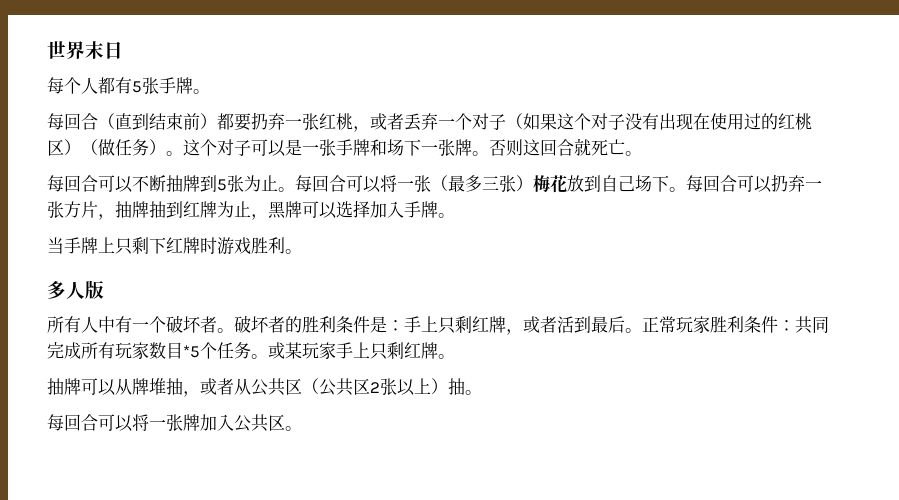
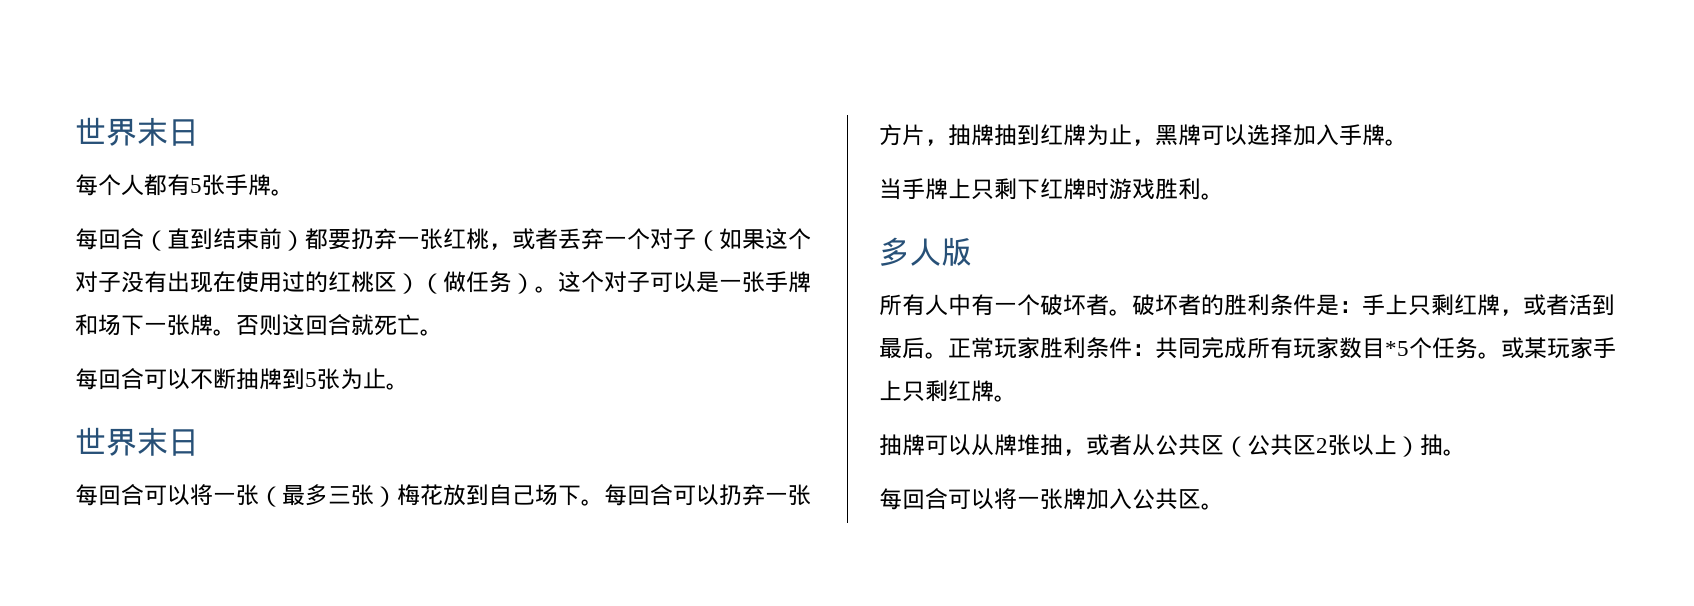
(295, 189) none -> [75,427,199,456] // 世界末日 //

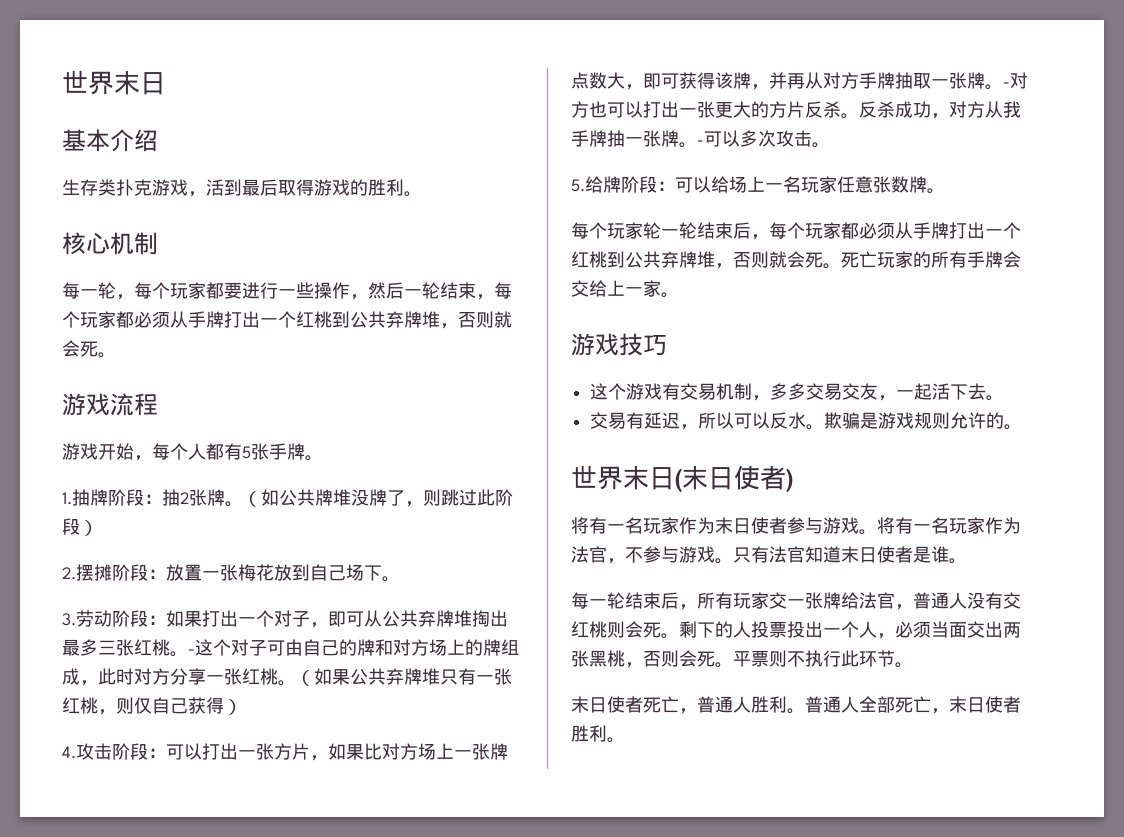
[75,117,199,146] 世界末日 // -> [62,70,166,95] [62,129,158,152] [62,179,422,197] [62,232,158,255] [62,282,512,300] [62,311,512,329] [62,340,116,358] [62,393,158,416] [62,443,152,461] 世界末日 // 基本介绍 // 生存类扑克游戏，活到最后取得游戏的胜利。 // 核心机制 // 每一轮，每个玩家都要进行一些操作，然后一轮结束，每个玩家都必须从手牌打出一个红桃到公共弃牌堆，否则就会死。 // 游戏流程 // 游戏开始，
[75,228,811,251] [75,271,811,294] [75,314,443,336] [75,368,409,390] [75,427,199,456] [75,484,397,507] 每回合（直到结束前）都要扔弃一张红桃，或者丢弃一个对子（如果这个对子没有出现在使用过的红桃区）（做任务）。这个对子可以是一张手牌和场下一张牌。否则这回合就死亡。 // 每回合可以不断抽牌到5张为止。 // 世界末日 // 每回合可以将一张（最多三张） -> [62,489,513,507] [62,518,98,536] [62,564,238,581] 1.抽牌阶段：抽2张牌。（如公共牌堆没牌了，则跳过此阶段） // 2.摆摊阶段：放置一张
[604,484,811,506] [879,124,1408,146] [879,178,1224,200] [879,237,972,266] [879,294,1615,316] [879,337,1616,359] [879,380,1017,402] [879,434,1466,457] [879,488,1201,510] 每回合可以扔弃一张方片，抽牌抽到红牌为止，黑牌可以选择加入手牌。 // 当手牌上只剩下红牌时游戏胜利。 // 多人版 // 所有人中有一个破坏者。破坏者的胜利条件是：手上只剩红牌，或者活到最后。正常玩家胜利条件：共同完成所有玩家数目*5个任务。或某玩家手上只剩红牌。 // 抽牌可以从牌堆抽，或者从公共区（公共区2张以上）抽。 // 每回合可以将一张牌加入公共区 -> [62,610,508,628] [62,639,519,657] [62,668,512,686] [62,697,242,715] [62,743,508,761] [571,72,1028,90] [571,101,1021,119] [571,130,830,148] [571,176,945,194] [571,222,1021,240] [571,251,1021,269] [571,280,679,298] [571,333,667,356] [590,383,1005,401] [590,412,1023,430] [571,465,793,493] [571,517,1021,535] [571,546,967,564] [571,592,1021,610] [571,621,1021,639] [571,650,913,668] [571,696,1021,714] [571,725,607,742] // 3.劳动阶段：如果打出一个对子，即可从公共弃牌堆掏出最多三张红桃。-这个对子可由自己的牌和对方场上的牌组成，此时对方分享一张红桃。（如果公共弃牌堆只有一张红桃，则仅自己获得） // 4.攻击阶段：可以打出一张方片，如果比对方场上一张牌点数大，即可获得该牌，并再从对方手牌抽取一张牌。-对方也可以打出一张更大的方片反杀。反杀成功，对方从我手牌抽一张牌。-可以多次攻击。 // 5.给牌阶段：可以给场上一名玩家任意张数牌。 // 每个玩家轮一轮结束后，每个玩家都必须从手牌打出一个红桃到公共弃牌堆，否则就会死。死亡玩家的所有手牌会交给上一家。 // 游戏技巧 // 这个游戏有交易机制，多多交易交友，一起活下去。 // 交易有延迟，所以可以反水。欺骗是游戏规则允许的。 // 世界末日(末日使者) // 将有一名玩家作为末日使者参与游戏。将有一名玩家作为法官，不参与游戏。只有法官知道末日使者是谁。 // 每一轮结束后，所有玩家交一张牌给法官，普通人没有交红桃则会死。剩下的人投票投出一个人，必须当面交出两张黑桃，否则会死。平票则不执行此环节。 // 末日使者死亡，普通人胜利。普通人全部死亡，末日使者胜利

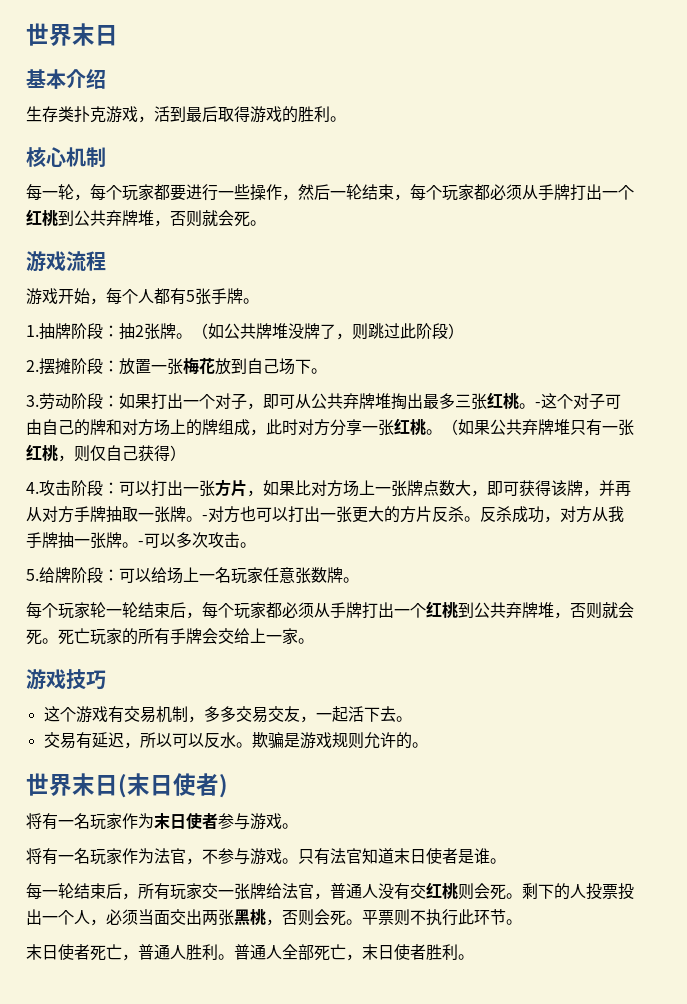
(877, 532) none -> (298, 826) //

